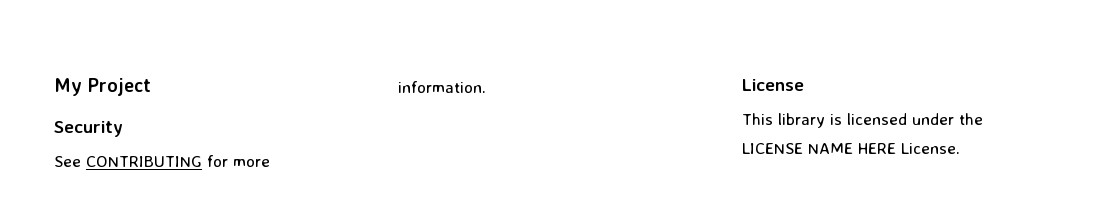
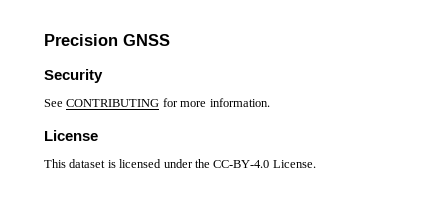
[54,78,151,96] My Project -> [44,34,170,46] Precision GNSS
[778,113,825,128] library -> [69,159,106,168] dataset
[742,143,896,154] LICENSE NAME HERE -> [213,160,270,168] CC-BY-4.0

